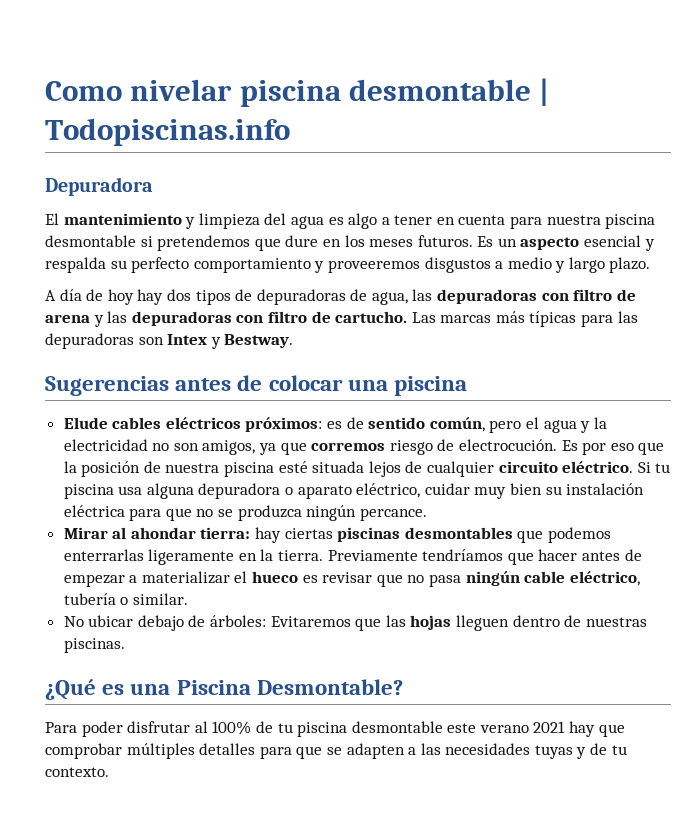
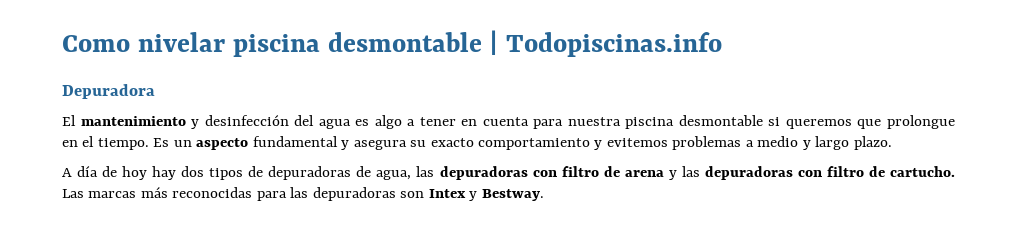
[198,213,260,229] limpieza -> [204,115,289,126] desinfección
[157,235,655,251] [45,257,491,273] pretendemos que dure en los meses futuros. Es un aspecto esencial y respalda su perfecto comportamiento y proveeremos disgustos -> [785,115,955,129] [62,136,742,150] queremos que prolongue en el tiempo. Es un aspecto fundamental y asegura su exacto comportamiento y evitemos problemas
[529,311,577,327] típicas -> [172,187,253,198] reconocidas
[45,375,468,396] [63,417,607,433] [63,439,665,455] [63,461,671,477] [63,483,645,499] [63,505,427,521] [63,527,612,543] [63,549,642,565] [63,571,640,587] [63,593,188,605] [63,615,647,631] [63,638,125,653] [45,679,403,700] [45,721,625,737] [45,743,627,759] [45,767,109,777] // Sugerencias antes de colocar una piscina // Elude cables eléctricos próximos: es de sentido común, pero el agua y la electricidad no son amigos, ya que corremos riesgo de electrocución. Es por eso que la posición de nuestra piscina esté situada lejos de cualquier circuito eléctrico. Si tu piscina usa alguna depuradora o aparato eléctrico, cuidar muy bien su instalación eléctrica para que no se produzca ningún percance. // Mirar al ahondar tierra: hay ciertas piscinas desmontables que podemos enterrarlas ligeramente en la tierra. Previamente tendríamos que hacer antes de empezar a materializar el hueco es revisar que no pasa ningún cable eléctrico, tubería o similar. // No ubicar debajo de árboles: Evitaremos que las hojas lleguen dentro de nuestras piscinas. // ¿Qué es una Piscina Desmontable? // Para poder disfrutar al 100% de tu piscina desmontable este verano 2021 hay que comprobar múltiples detalles para que se adapten a las necesidades tuyas y de tu contexto. -> (544, 195) none

